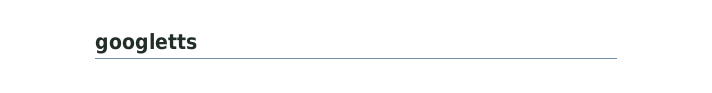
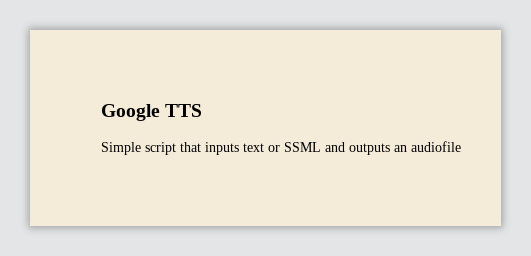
[95,33,197,54] googletts -> [101,104,203,121] [101,141,461,155] Google TTS // Simple script that inputs text or SSML and outputs an audiofile

